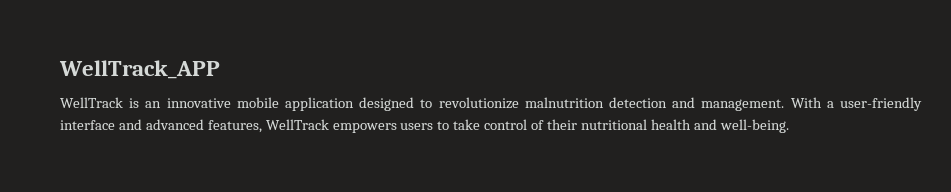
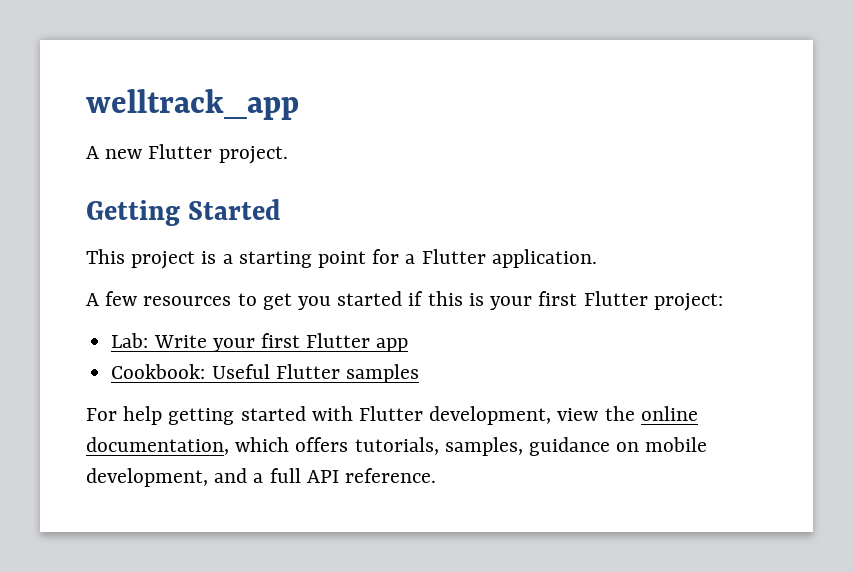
[59,60,220,79] [60,97,923,111] [60,119,789,133] WellTrack_APP // WellTrack is an innovative mobile application designed to revolutionize malnutrition detection and management. With a user-friendly interface and advanced features, WellTrack empowers users to take control of their nutritional health and well-being. -> [86,89,299,120] [86,144,288,164] [86,199,282,226] [86,249,597,269] [86,291,723,311] [111,333,409,352] [111,364,419,383] [86,406,698,425] [86,437,708,456] [86,468,437,487] welltrack_app // A new Flutter project. // Getting Started // This project is a starting point for a Flutter application. // A few resources to get you started if this is your first Flutter project: // Lab: Write your first Flutter app // Cookbook: Useful Flutter samples // For help getting started with Flutter development, view the online documentation, which offers tutorials, samples, guidance on mobile development, and a full API reference.

